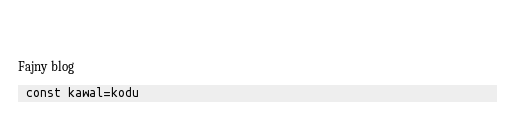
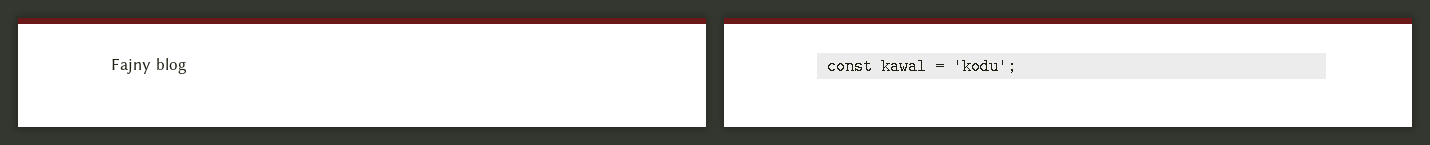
[67,87,139,97] kawal=kodu -> [881,58,1018,75] kawal = 'kodu';

